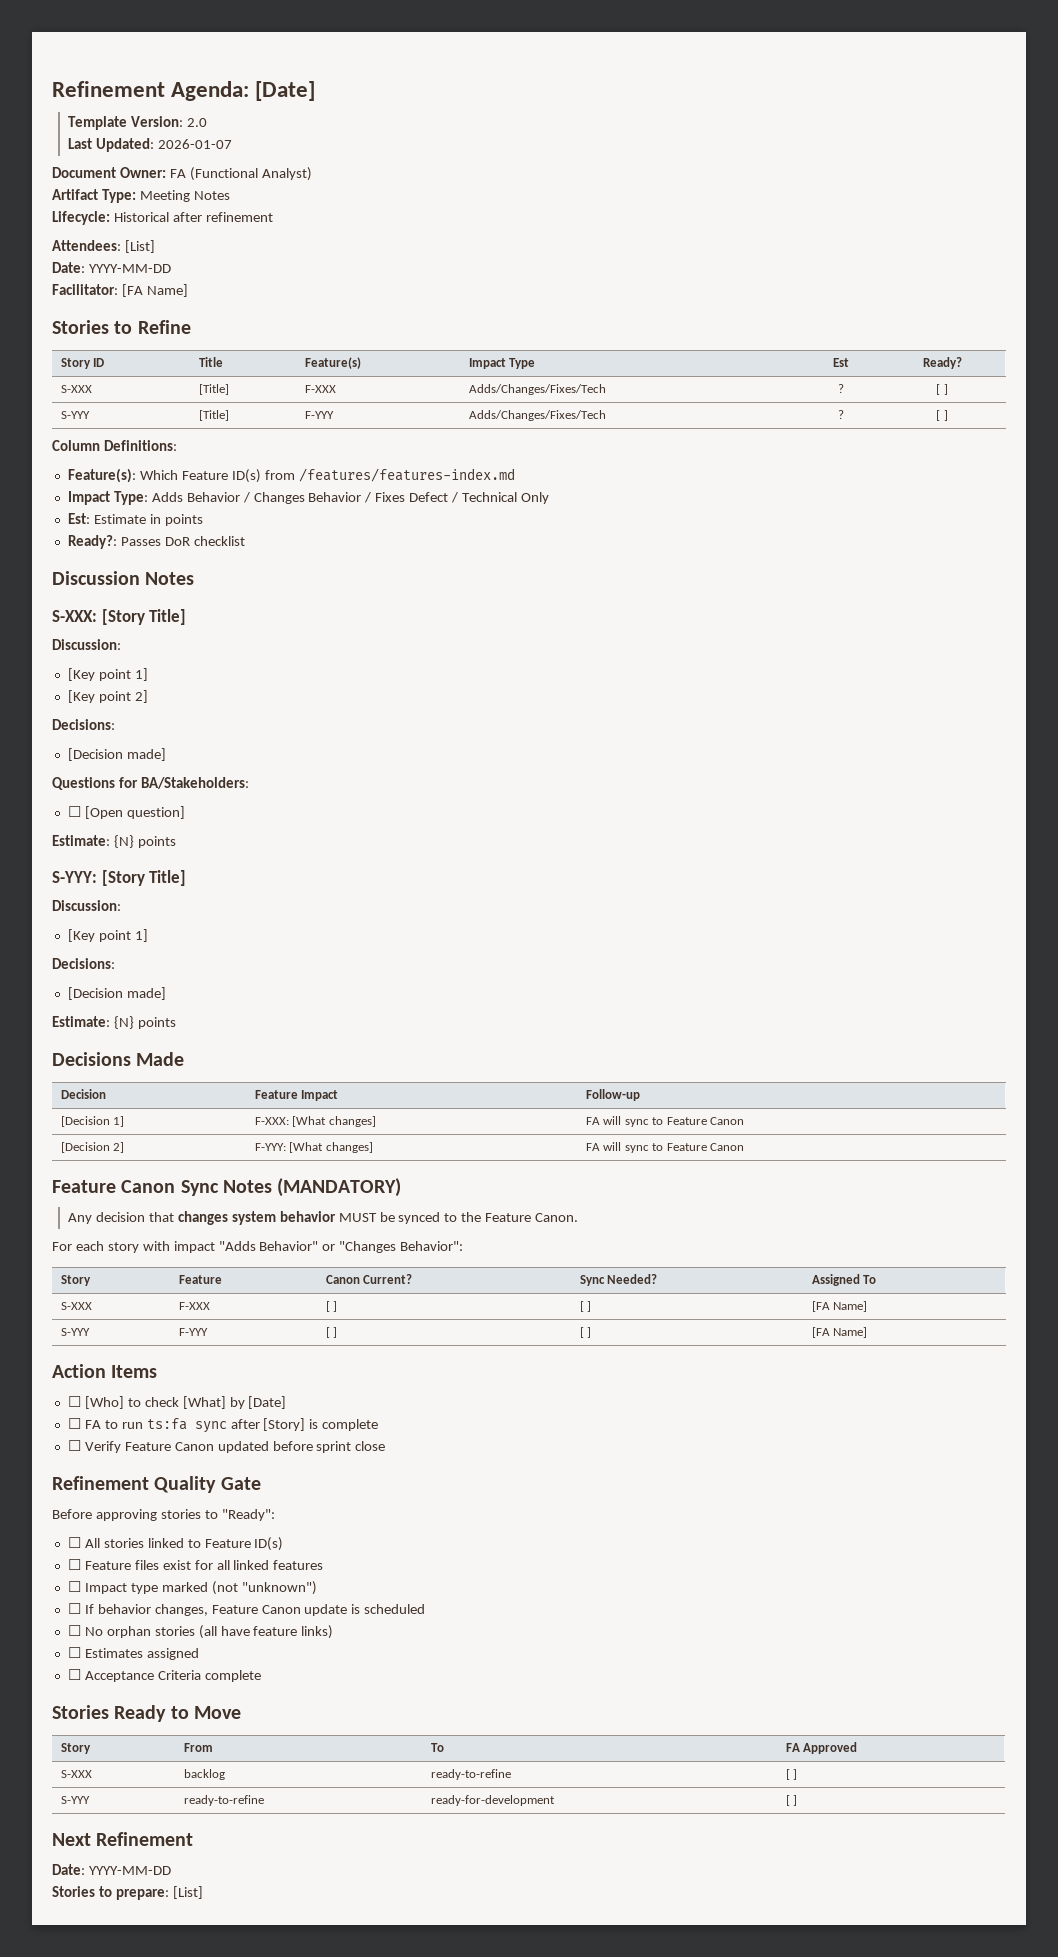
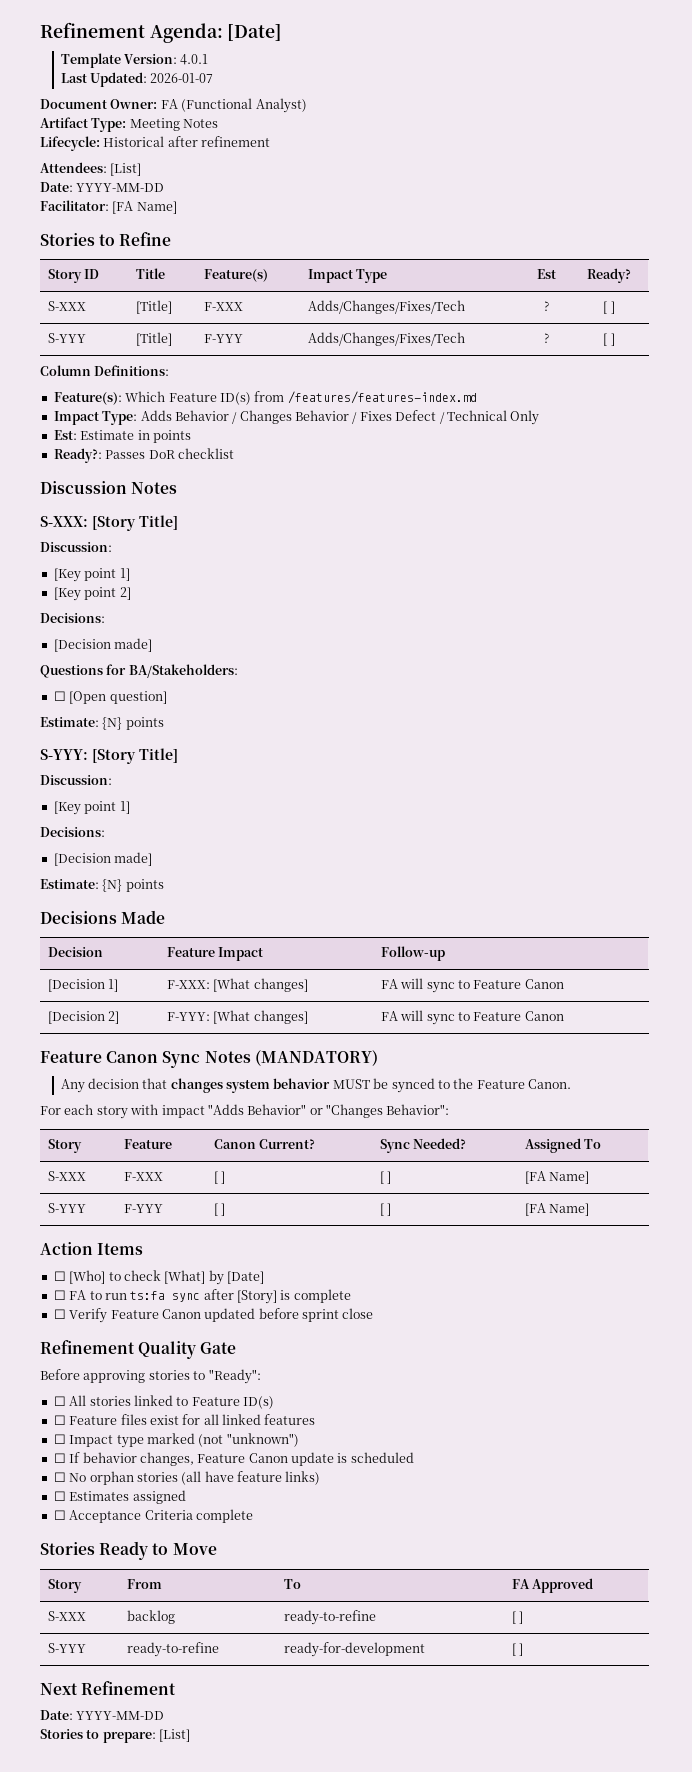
[186,118,207,127] 2.0 -> [180,54,209,65] 4.0.1

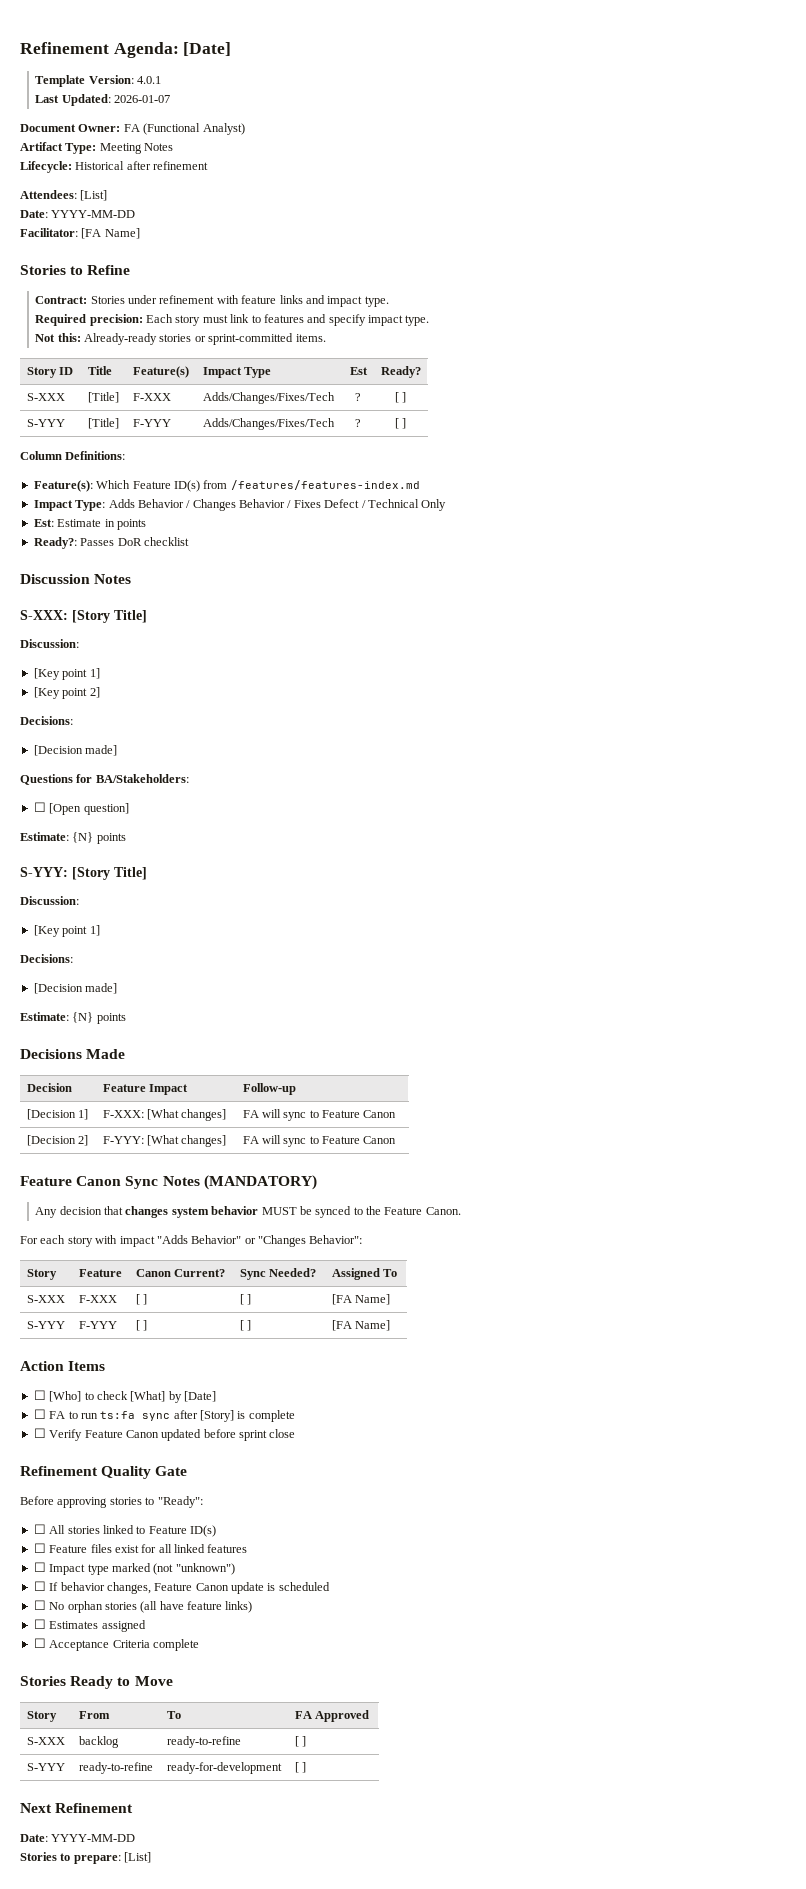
(172, 239) none -> [35,295,389,307] [35,314,430,326] [35,333,326,345] // Contract: Stories under refinement with feature links and impact type. // Required precision: Each story must link to features and specify impact type. // Not this: Already-ready stories or sprint-committed items.

